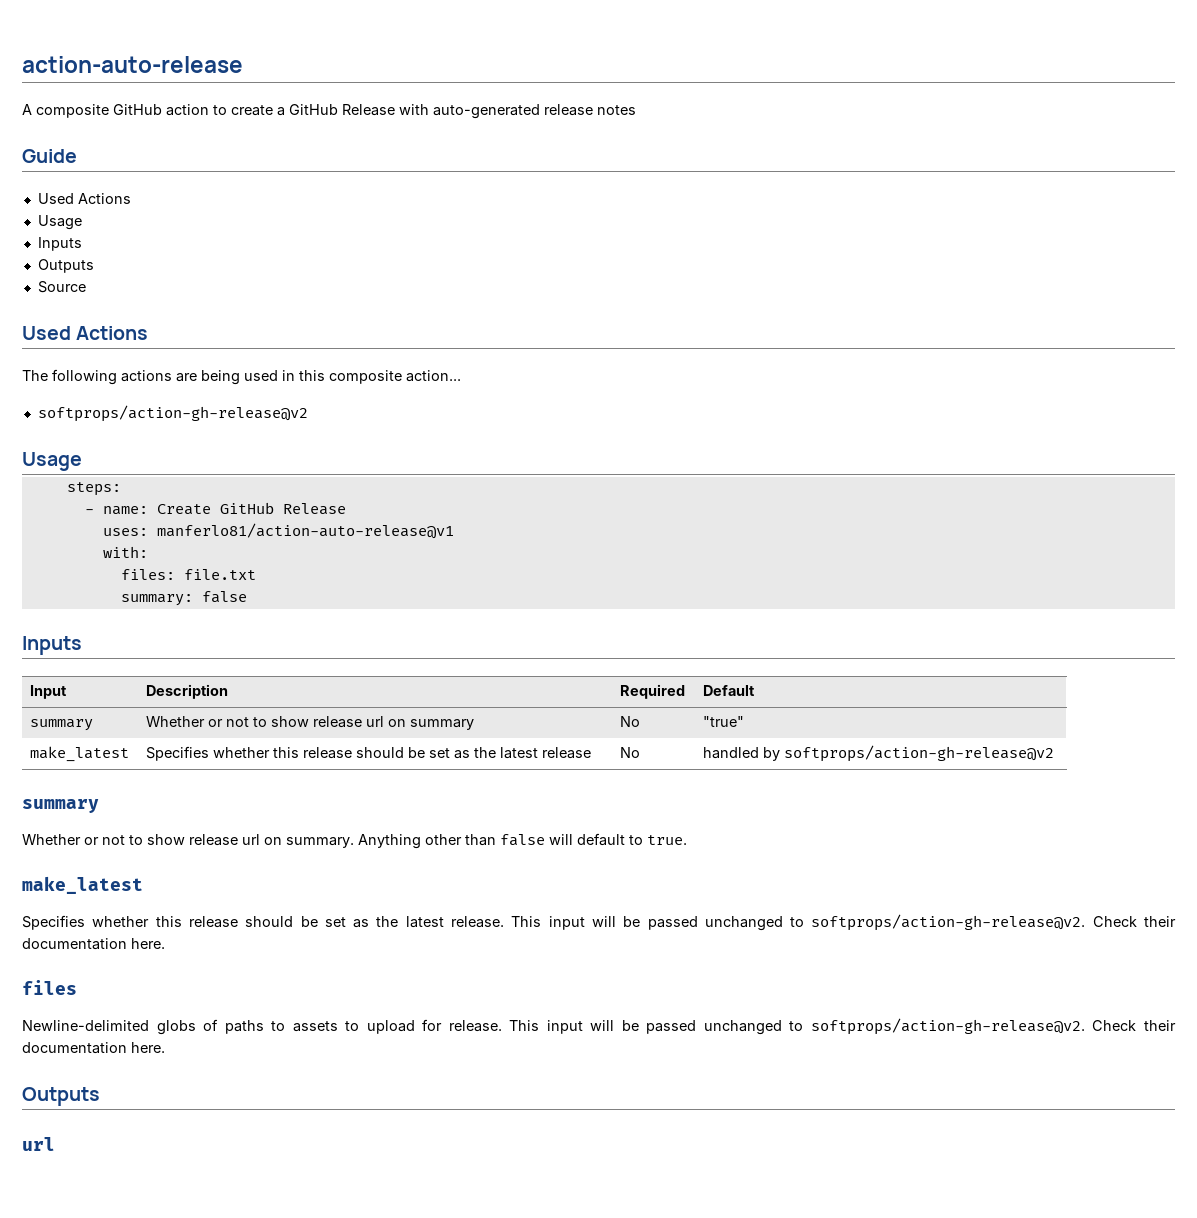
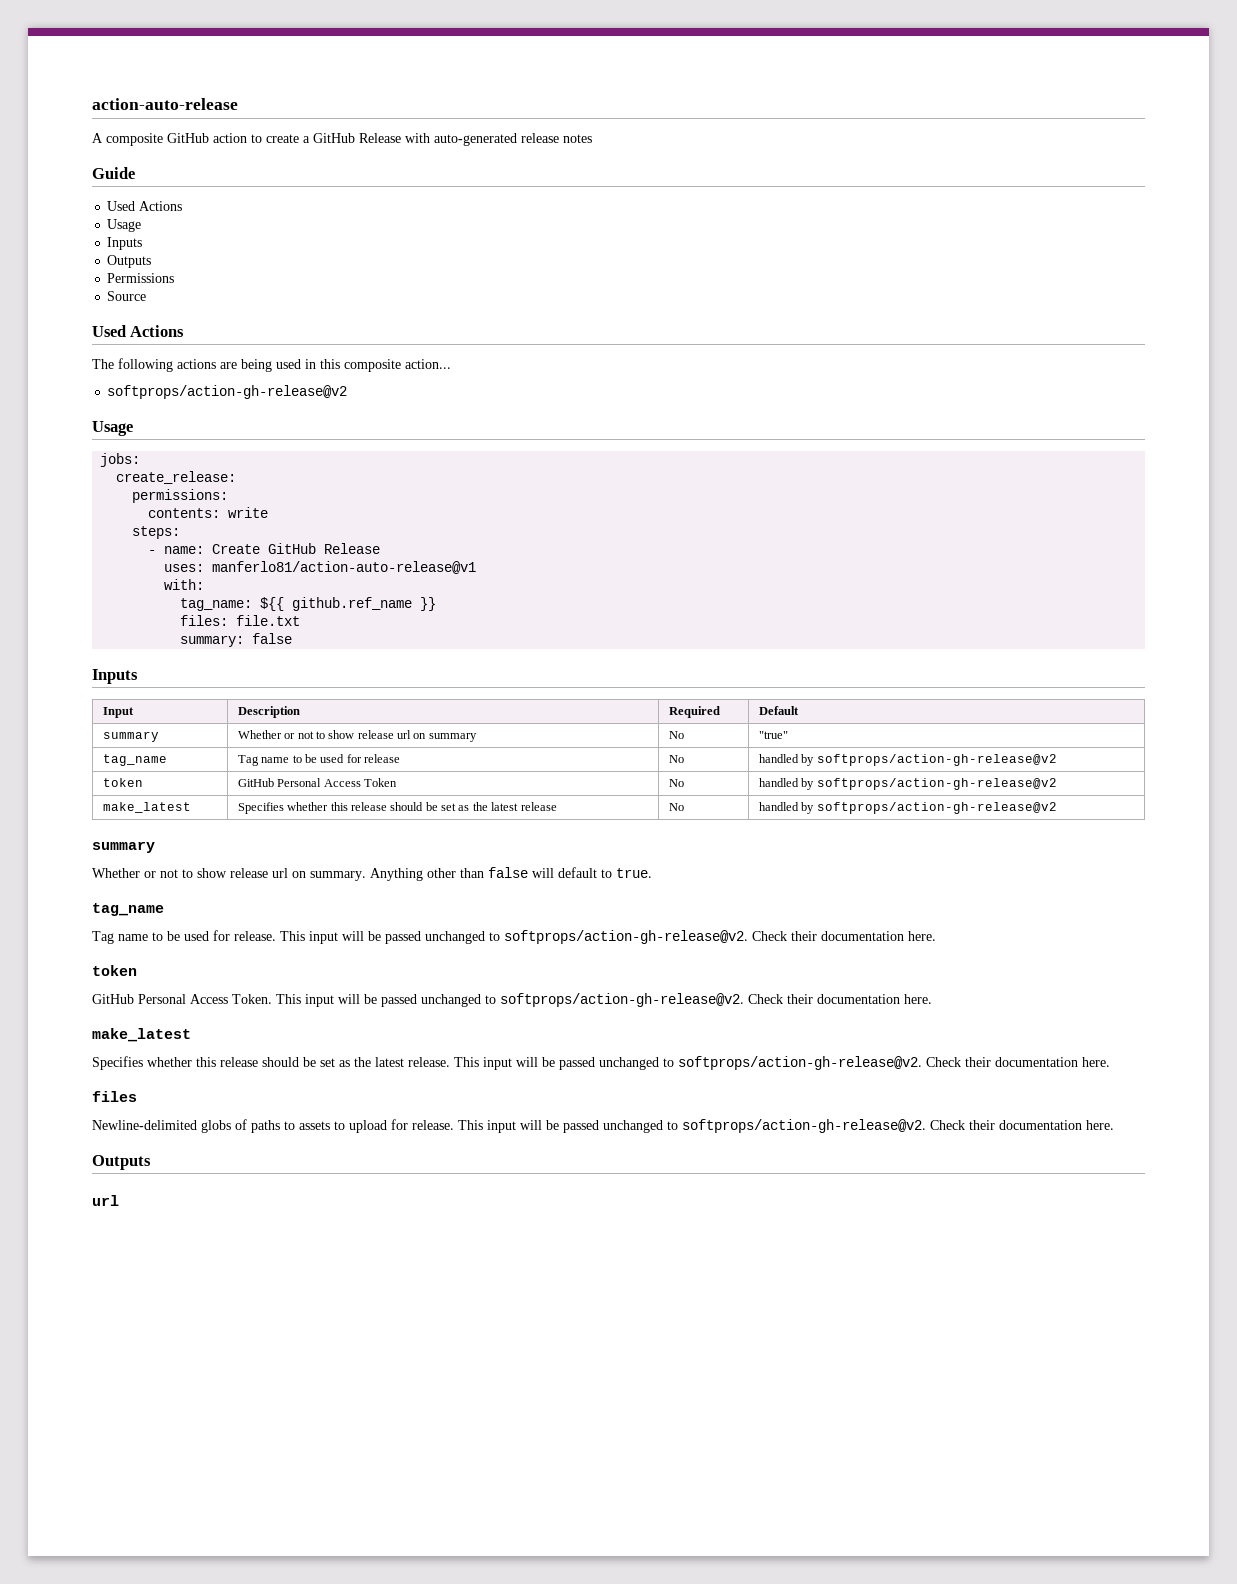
(94, 266) none -> [107,273,175,283] // Permissions
(82, 461) none -> [100,453,141,467] [116,471,237,484] [132,489,229,503] [148,507,269,518] // jobs: // create_release: // permissions: // contents: write
(148, 552) none -> [180,597,437,611] // tag_name: ${{ github.ref_name }}
(745, 721) none -> [102,754,167,766] [237,754,401,766] [668,755,684,763] [758,754,1057,766] [102,778,143,787] [237,778,397,787] [668,779,684,787] [758,778,1057,790] // tag_name | Tag name to be used for release | No | handled by softprops/action-gh-release@v2 // token | GitHub Personal Access Token | No | handled by softprops/action-gh-release@v2
(687, 840) none -> [92,903,164,916] [92,930,936,944] [92,965,137,976] [92,993,932,1007] // tag_name // Tag name to be used for release. This input will be passed unchanged to softprops/action-gh-release@v2. Check their documentation here. // token // GitHub Personal Access Token. This input will be passed unchanged to softprops/action-gh-release@v2. Check their documentation here.

